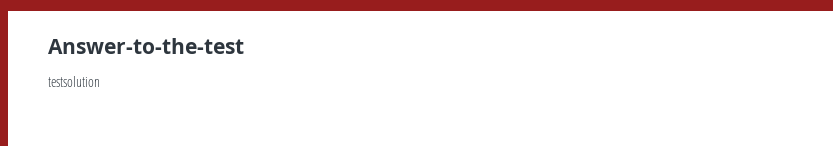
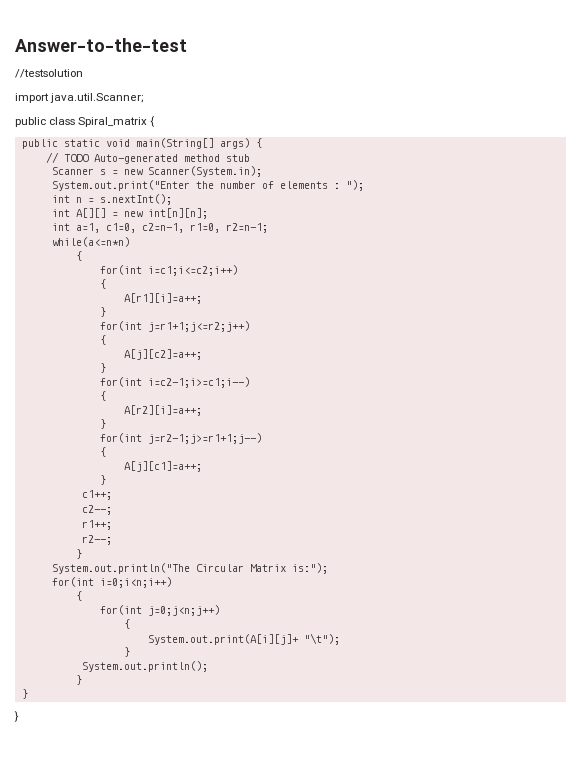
[48,76,100,87] testsolution -> [15,69,83,78] [15,93,144,103] [15,116,156,127] [21,138,262,149] [45,152,250,164] [51,166,262,177] [51,180,364,191] [51,194,172,205] [51,208,208,219] [51,223,268,233] [51,237,130,247] [75,251,82,261] [99,265,238,276] [99,279,106,289] [123,293,202,304] [99,307,106,317] [99,321,250,332] [99,335,106,345] [123,349,202,360] [99,363,106,373] [99,377,250,388] [99,391,106,401] [123,405,202,416] [99,419,106,429] [99,433,262,444] [99,447,106,457] [123,461,202,472] [99,475,106,485] [81,490,112,500] [81,505,112,515] [81,520,112,530] [81,535,112,545] [75,549,82,559] [51,563,328,574] [51,577,172,588] [75,591,82,601] [99,605,220,616] [123,619,130,629] [147,633,340,645] [123,647,130,657] [81,661,208,672] [75,675,82,685] [21,689,28,699] [14,711,19,722] //testsolution // import java.util.Scanner; // public class Spiral_matrix { // public static void main(String[] args) { // // TODO Auto-generated method stub // Scanner s = new Scanner(System.in); // System.out.print("Enter the number of elements : "); // int n = s.nextInt(); // int A[][] = new int[n][n]; // int a=1, c1=0, c2=n-1, r1=0, r2=n-1; // while(a<=n*n) // { // for(int i=c1;i<=c2;i++) // { // A[r1][i]=a++; // } // for(int j=r1+1;j<=r2;j++) // { // A[j][c2]=a++; // } // for(int i=c2-1;i>=c1;i--) // { // A[r2][i]=a++; // } // for(int j=r2-1;j>=r1+1;j--) // { // A[j][c1]=a++; // } // c1++; // c2--; // r1++; // r2--; // } // System.out.println("The Circular Matrix is:"); // for(int i=0;i<n;i++) // { // for(int j=0;j<n;j++) // { // System.out.print(A[i][j]+ "\t"); // } // System.out.println(); // } // } // }

